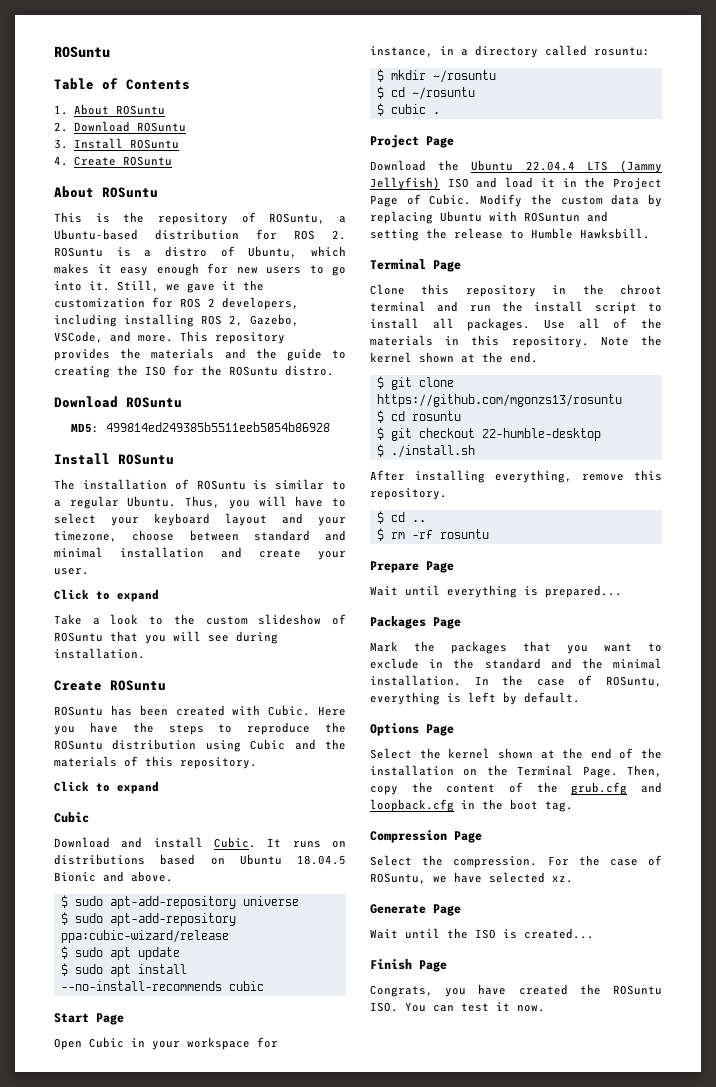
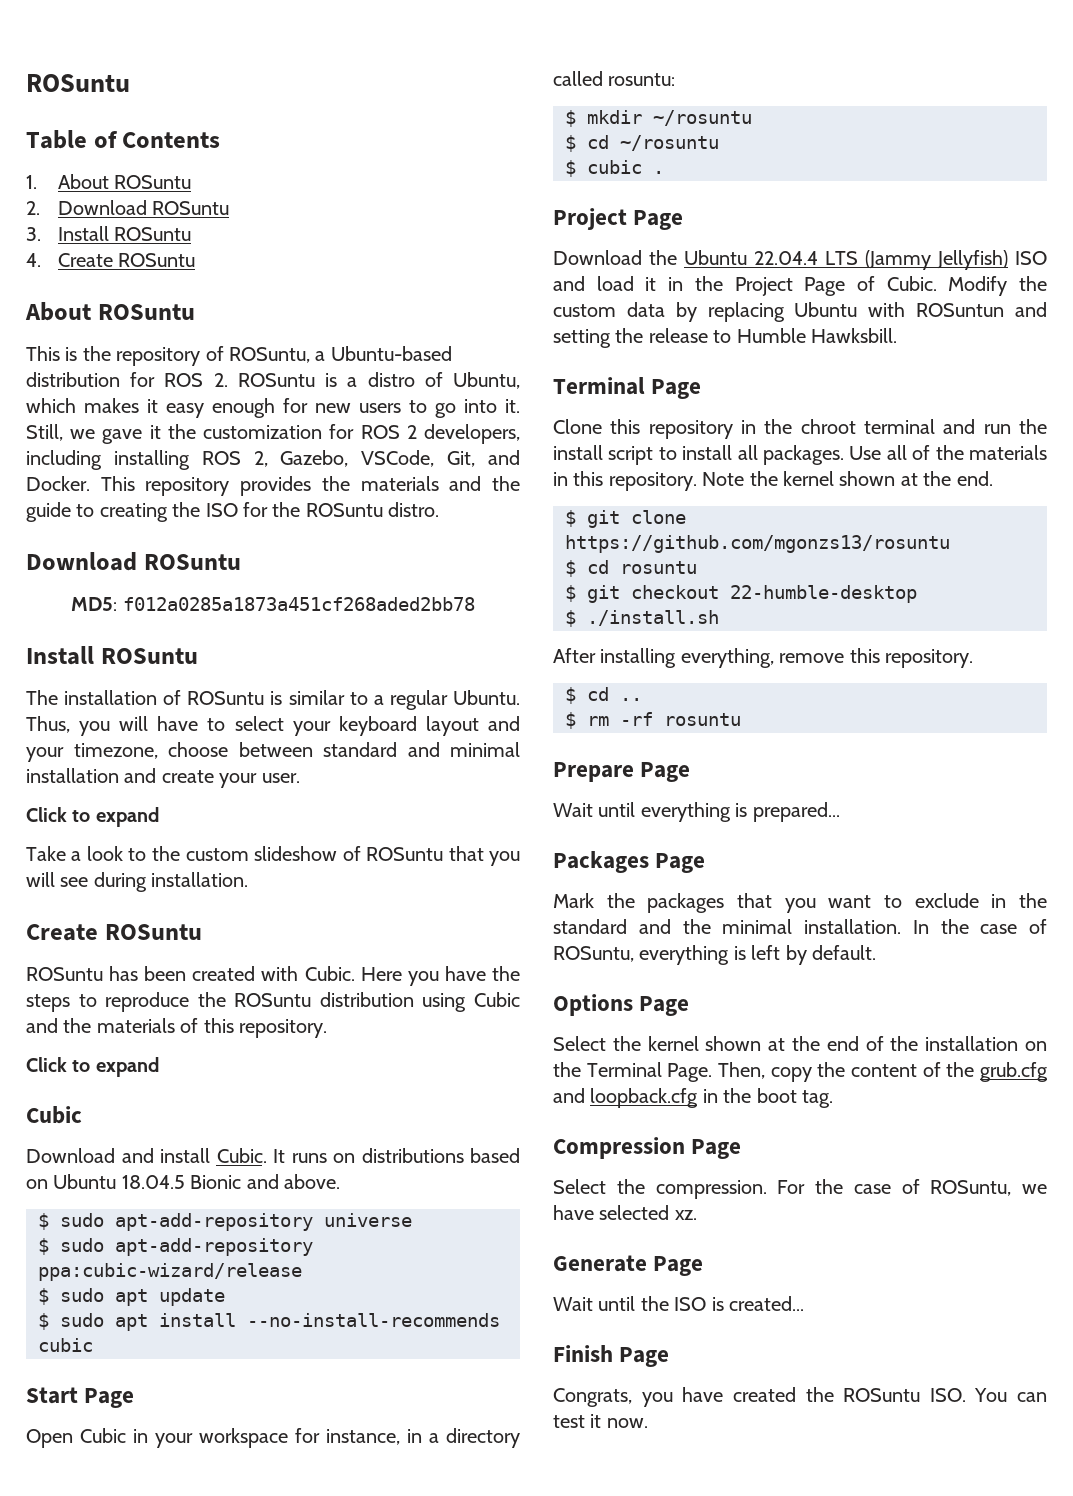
[110,331,173,342] and more. -> [447,450,520,467] [26,476,90,491] Git, and Docker.
[105,422,330,432] 499814ed249385b5511eeb5054b86928 -> [122,597,475,611] f012a0285a1873a451cf268aded2bb78

